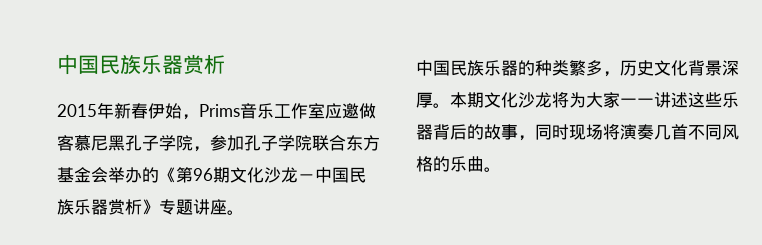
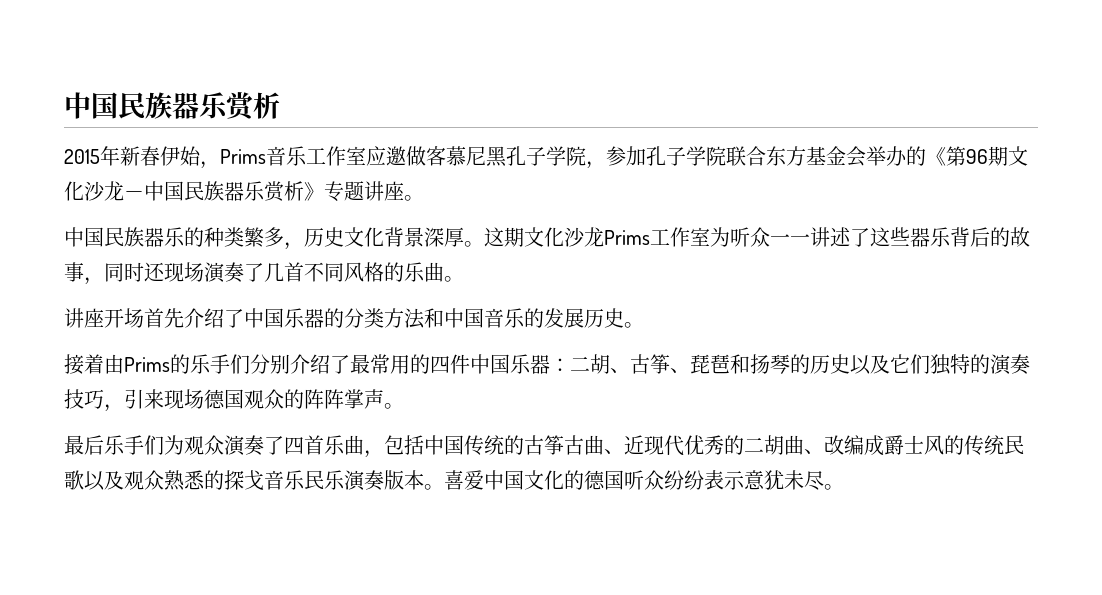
[57,54,183,75] 中国民族乐器 -> [64,92,228,119] 中国民族器乐
[74,199,108,215] 乐器 -> [224,181,265,201] 器乐
[484,60,518,76] 乐器 -> [144,227,185,247] 器乐
[450,92,739,108] [416,124,433,140] 本期文化沙龙将为大家一一讲述这些乐器 -> [484,227,951,247] 这期文化沙龙Prims工作室为听众一一讲述了这些器乐
[569,124,654,140] 现场将演奏 -> [144,262,264,283] 还现场演奏了
(501, 169) none -> [64,308,644,329] [64,354,1030,375] [64,389,404,412] [64,435,1024,458] [64,470,844,491] // 讲座开场首先介绍了中国乐器的分类方法和中国音乐的发展历史。 // 接着由Prims的乐手们分别介绍了最常用的四件中国乐器：二胡、古筝、琵琶和扬琴的历史以及它们独特的演奏技巧，引来现场德国观众的阵阵掌声。 // 最后乐手们为观众演奏了四首乐曲，包括中国传统的古筝古曲、近现代优秀的二胡曲、改编成爵士风的传统民歌以及观众熟悉的探戈音乐民乐演奏版本。喜爱中国文化的德国听众纷纷表示意犹未尽。

